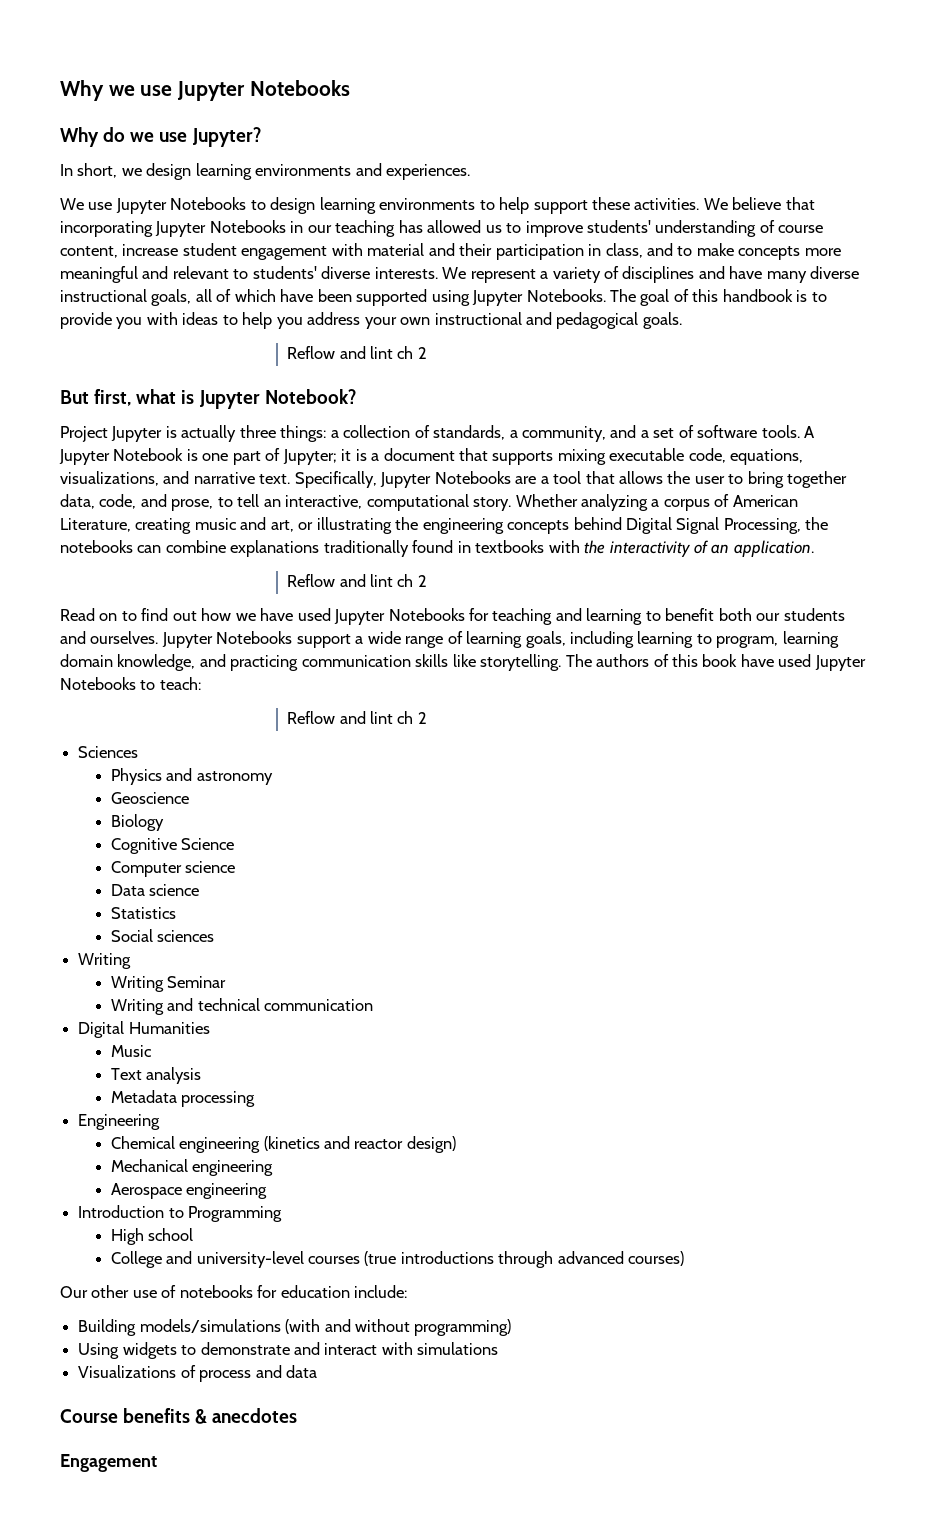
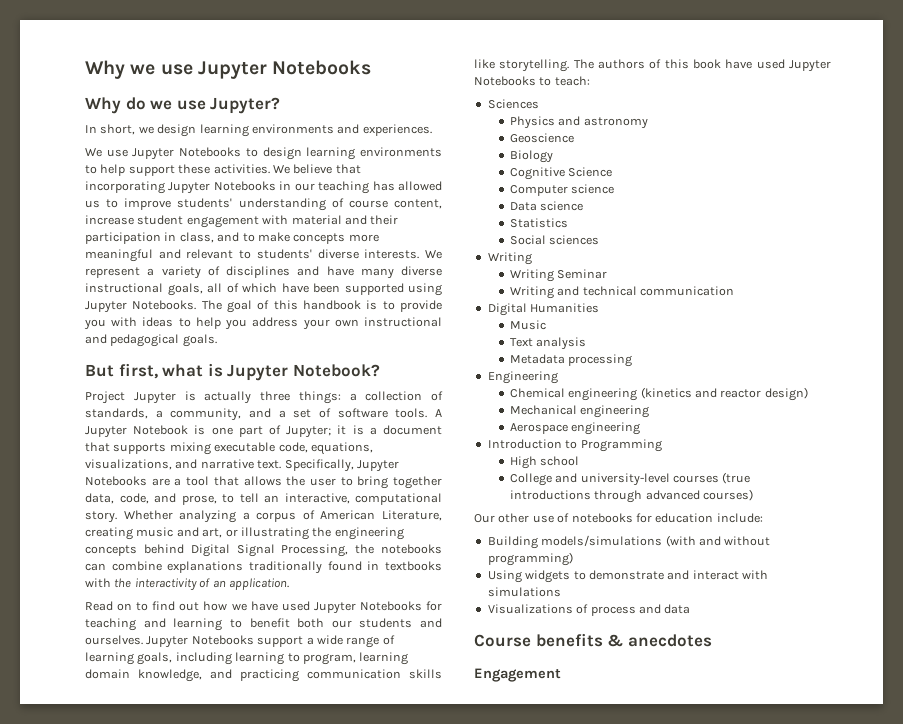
[287,346,427,359] // Reflow and lint ch 2 -> (217, 340) none
[287,574,427,587] // Reflow and lint ch 2 -> (289, 584) none
[287,711,427,724] // Reflow and lint ch 2 -> (590, 81) none

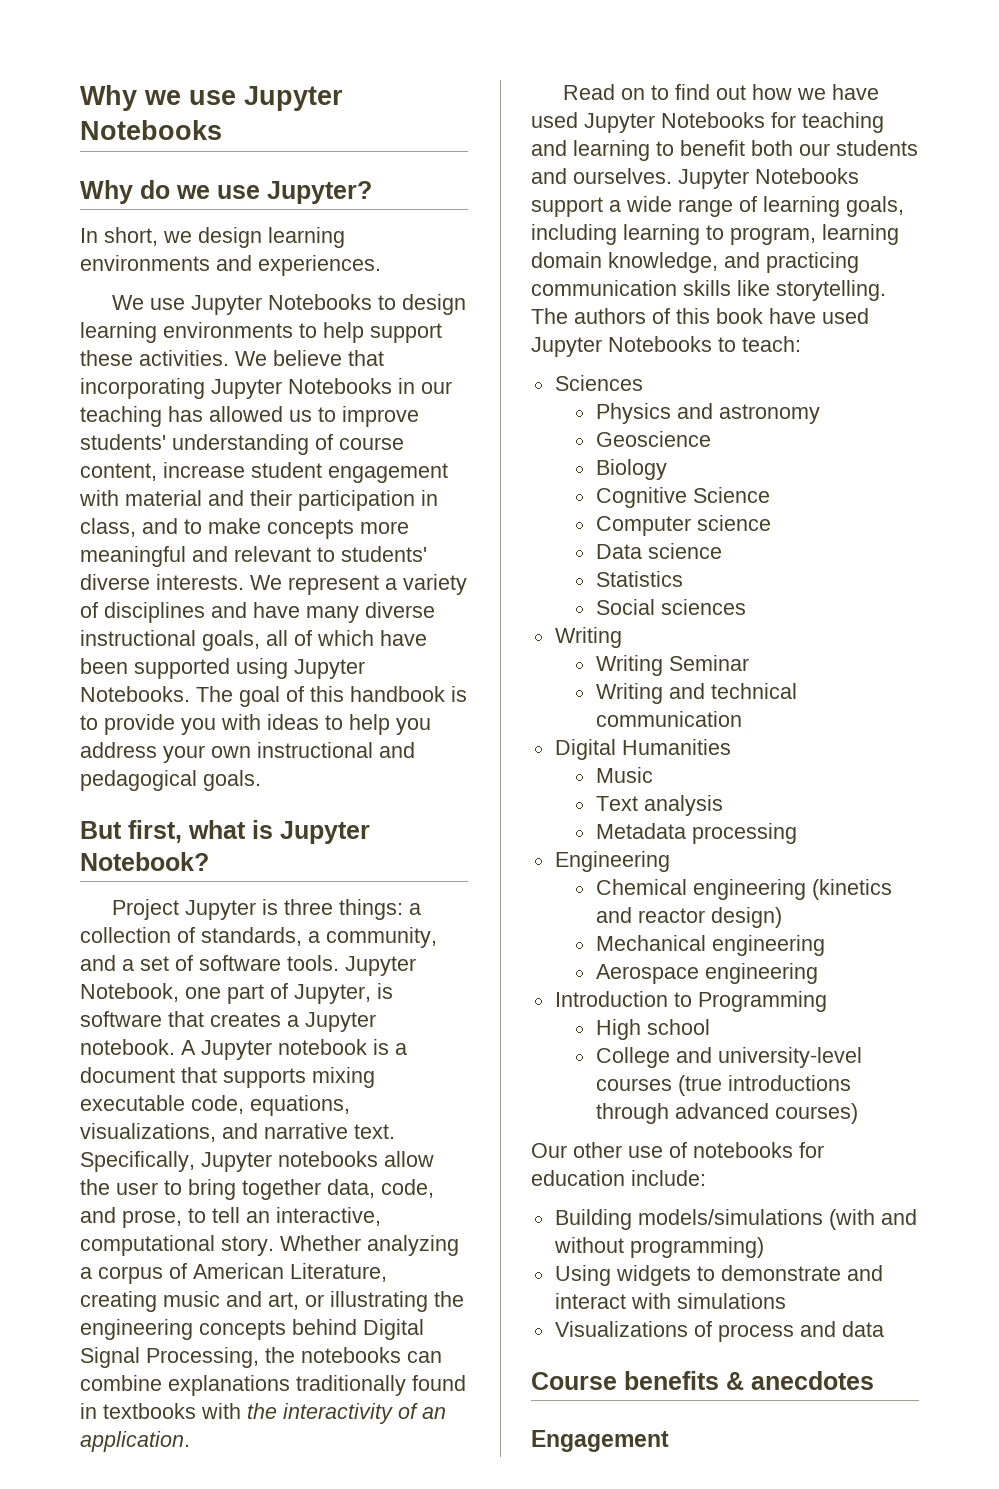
[204,391,252,404] actually -> (279, 907) none
[435,409,442,417] [85,425,347,438] A Jupyter Notebook is one part of Jupyter; it -> [345,956,416,976] [80,983,393,1004] [80,1011,376,1032] [80,1039,367,1060] Jupyter Notebook, one part of Jupyter, is software that creates a Jupyter notebook. A Jupyter notebook
[85,476,282,486] Notebooks are a tool that allows -> [278,1151,434,1167] notebooks allow

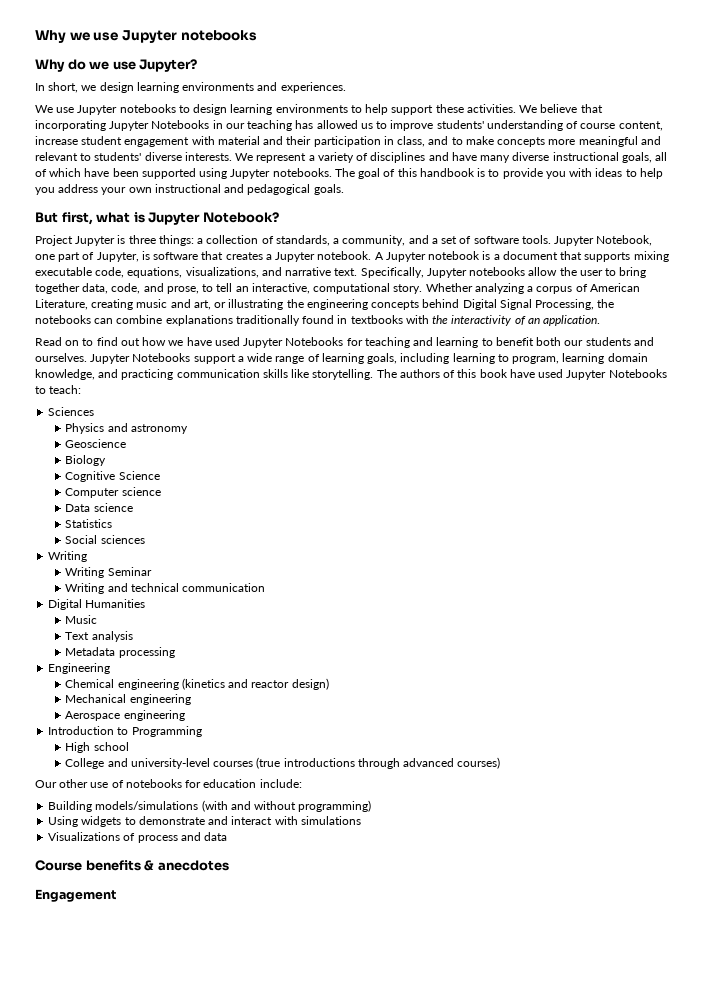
[80,120,222,140] Notebooks -> [180,30,257,41] notebooks
[268,294,373,310] Notebooks -> [119,104,176,113] notebooks
[80,686,190,702] Notebooks. -> [272,168,332,177] notebooks.

